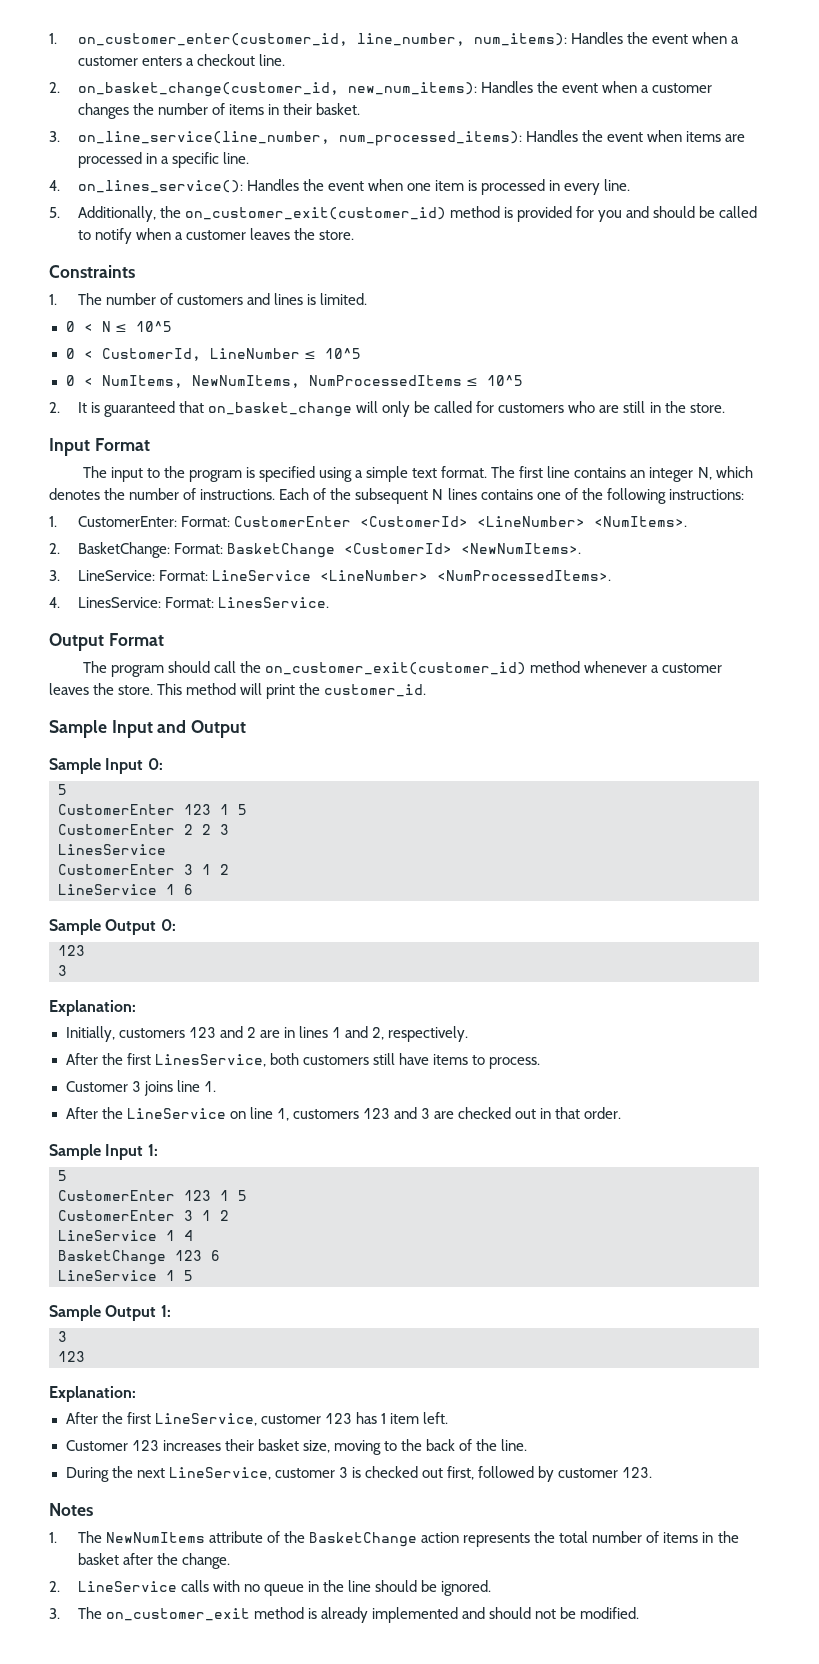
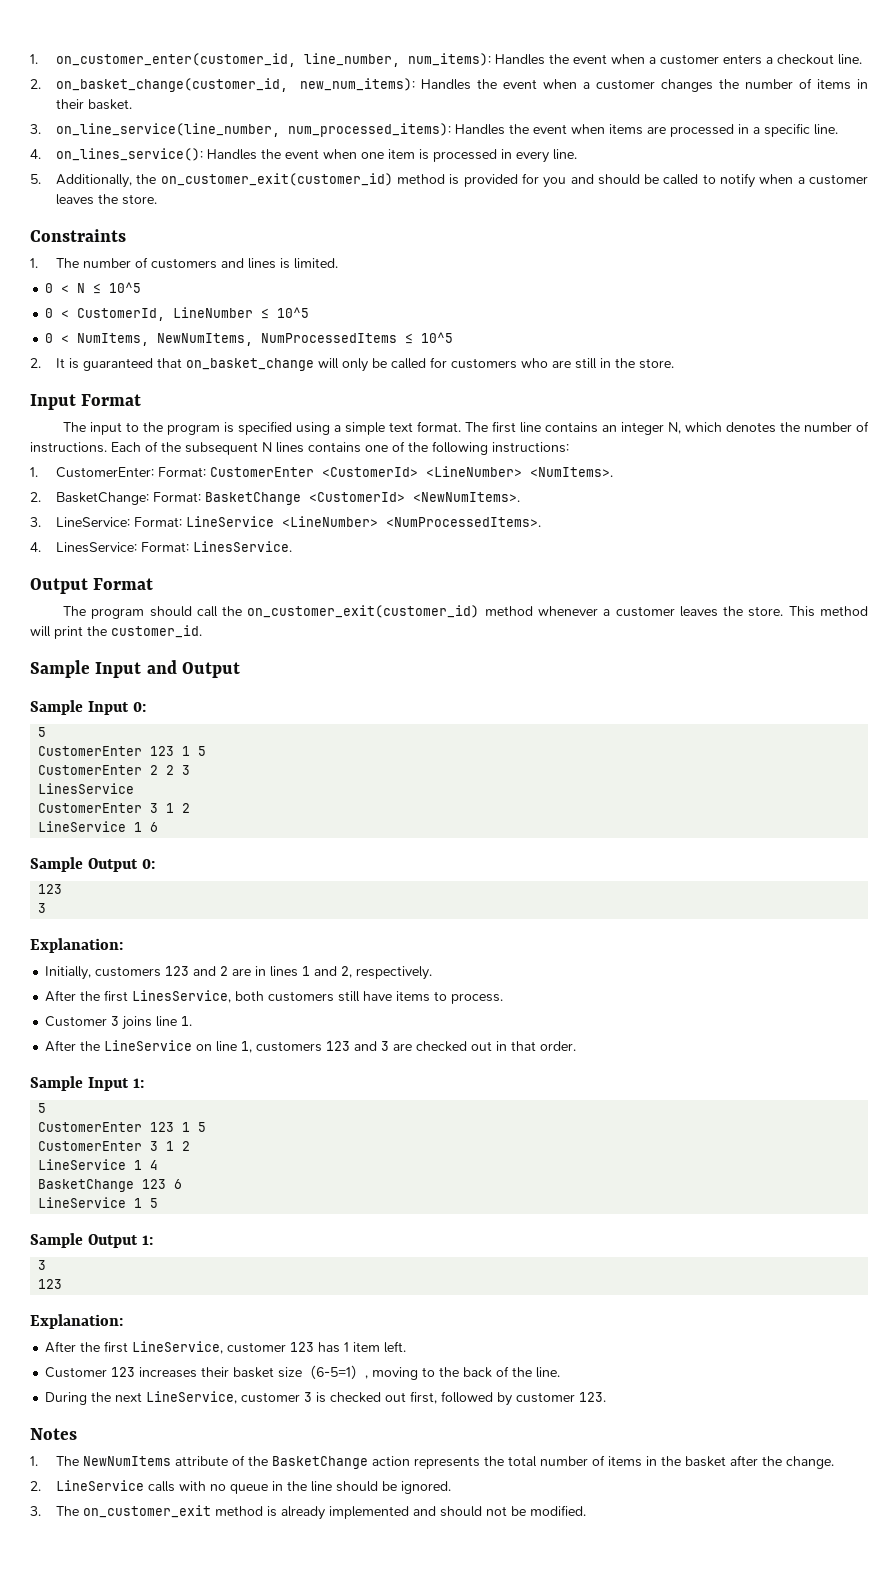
[302,1440,330,1453] size, -> [278,1365,369,1379] size（6-5=1）,

